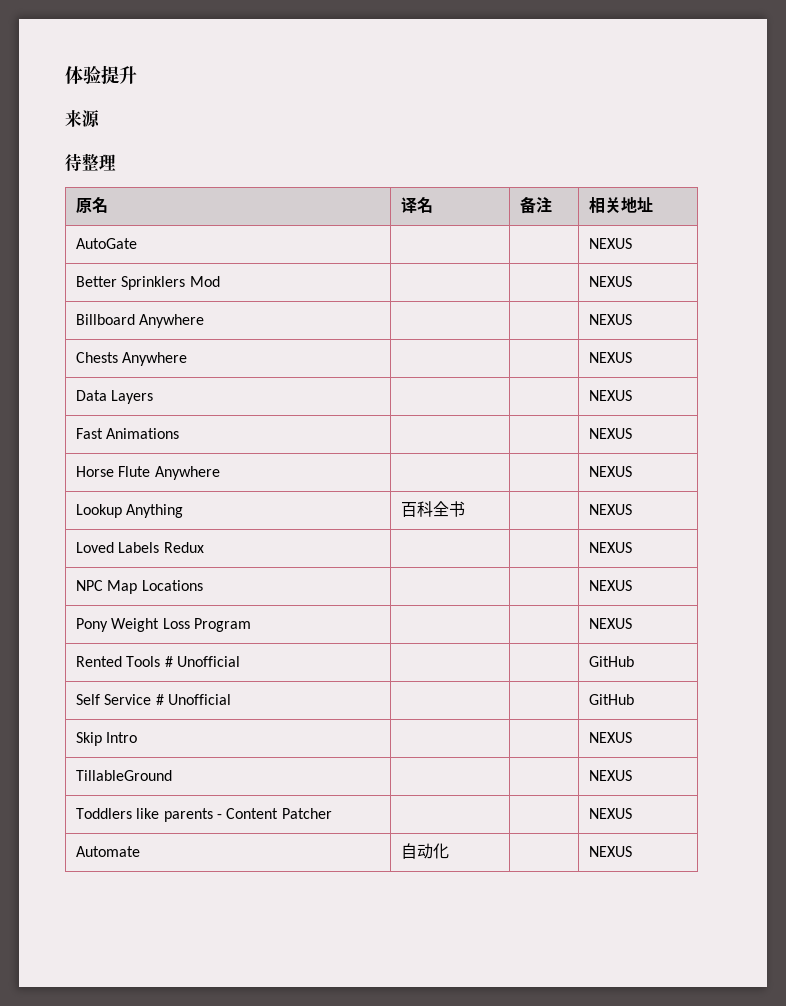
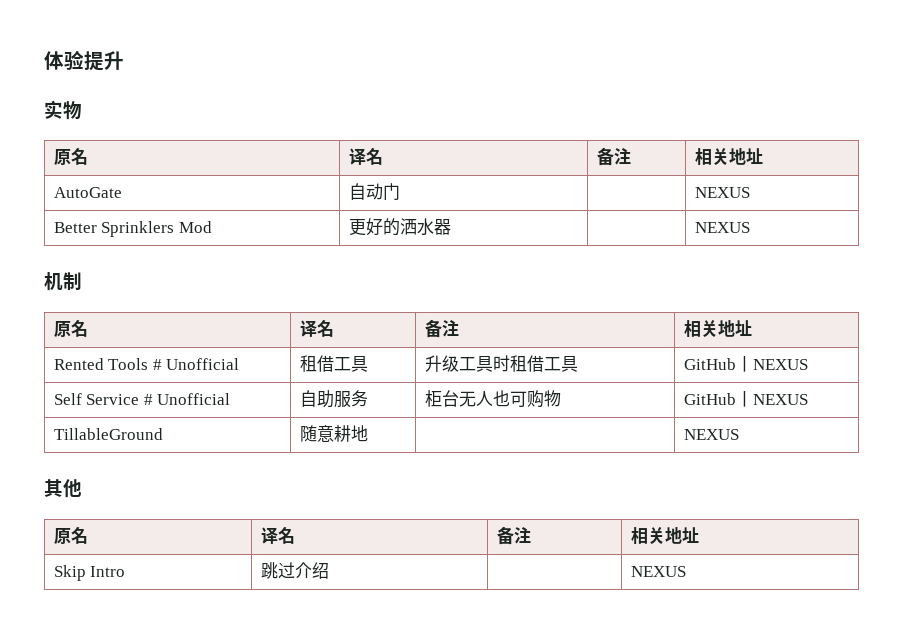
[65,110,100,127] [65,153,116,171] 来源 // 待整理 -> [44,100,82,120] 实物
(137, 243) none -> [348,183,400,200] 自动门
[588,276,632,287] [75,314,205,328] [588,314,632,325] [75,352,188,366] [588,352,632,363] [75,390,154,404] [588,390,632,401] [75,428,180,439] [588,428,632,439] [75,466,220,480] [588,466,632,477] [75,504,184,518] [400,501,465,517] [588,504,632,515] [75,542,204,553] [588,542,632,553] [75,580,203,594] [588,580,632,591] [75,618,251,632] [588,618,632,629] [75,656,240,667] [588,656,634,667] | | NEXUS // Billboard Anywhere | | | NEXUS // Chests Anywhere | | | NEXUS // Data Layers | | | NEXUS // Fast Animations | | | NEXUS // Horse Flute Anywhere | | | NEXUS // Lookup Anything | 百科全书 | | NEXUS // Loved Labels Redux | | | NEXUS // NPC Map Locations | | | NEXUS // Pony Weight Loss Program | | | NEXUS // Rented Tools # Unofficial | | | GitHub -> [348,218,451,236] [694,222,750,233] [44,272,82,291] [53,320,88,337] [299,320,334,337] [424,319,459,338] [683,320,752,337] [53,358,240,370] [299,355,368,372] [424,355,578,372] [683,356,808,372] 更好的洒水器 | | NEXUS // 机制 // 原名 | 译名 | 备注 | 相关地址 // Rented Tools # Unofficial | 租借工具 | 升级工具时租借工具 | GitHub丨NEXUS
[588,694,634,705] | | GitHub -> [299,390,368,408] [424,390,561,408] [683,391,808,407] [53,428,163,440] [299,425,368,442] [683,429,739,440] [44,479,82,498] [53,527,88,544] [260,527,295,544] [496,526,531,545] [630,527,699,544] 自助服务 | 柜台无人也可购物 | GitHub丨NEXUS // TillableGround | 随意耕地 | | NEXUS // 其他 // 原名 | 译名 | 备注 | 相关地址
[588,732,632,743] [75,770,172,781] [588,770,632,781] [75,808,332,822] [588,808,632,819] [75,846,140,857] [400,843,449,859] [588,846,632,857] | | NEXUS // TillableGround | | | NEXUS // Toddlers like parents - Content Patcher | | | NEXUS // Automate | 自动化 | | NEXUS -> [260,562,329,579] [630,566,686,577] 跳过介绍 | | NEXUS

